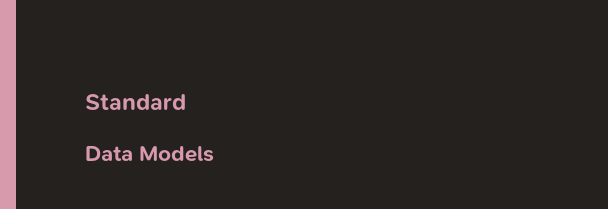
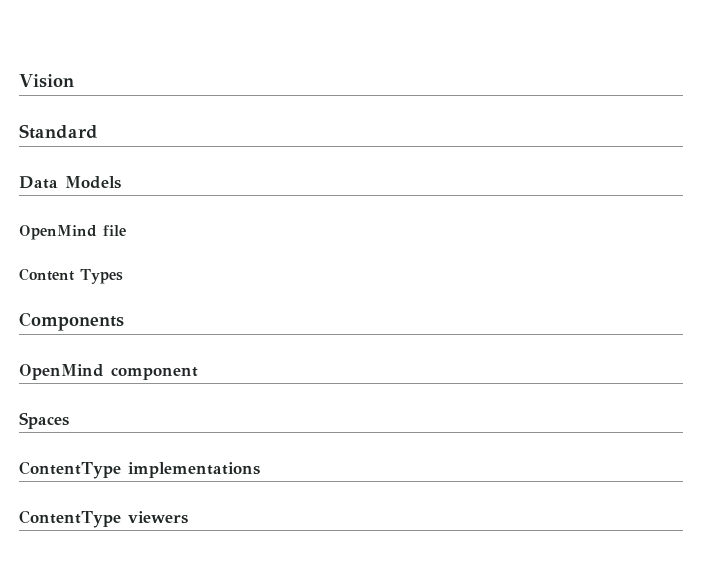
(85, 102) none -> [19,74,74,88] Vision //
(215, 154) none -> [19,225,126,240] [19,268,123,284] [19,312,124,331] [19,364,198,380] [19,412,69,429] [19,461,260,479] [19,510,188,528] // OpenMind file // Content Types // Components // OpenMind component // Spaces // ContentType implementations // ContentType viewers

